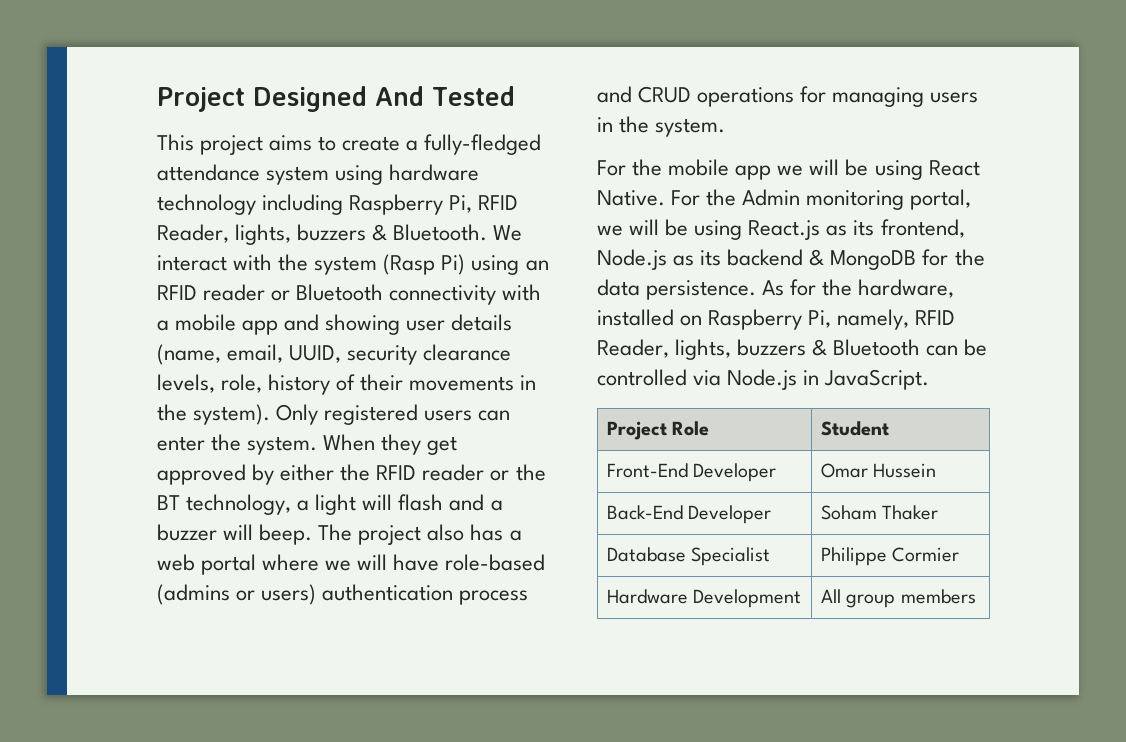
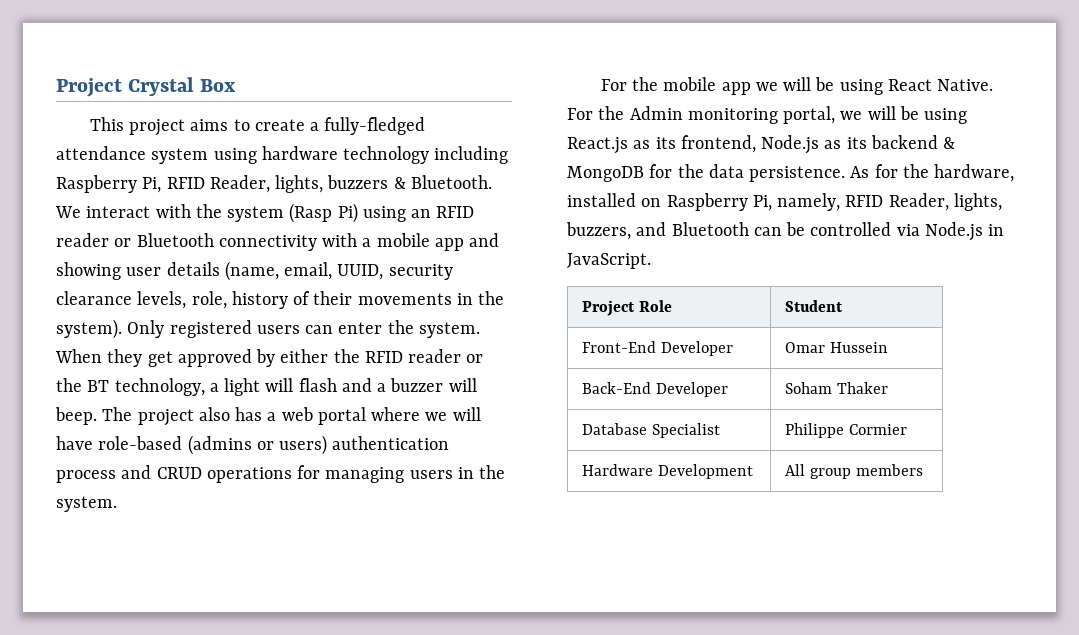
[157,86,515,112] Project Designed And Tested -> [56,77,237,97] Project Crystal Box
[737,339,828,356] buzzers & -> [566,222,667,240] buzzers, and

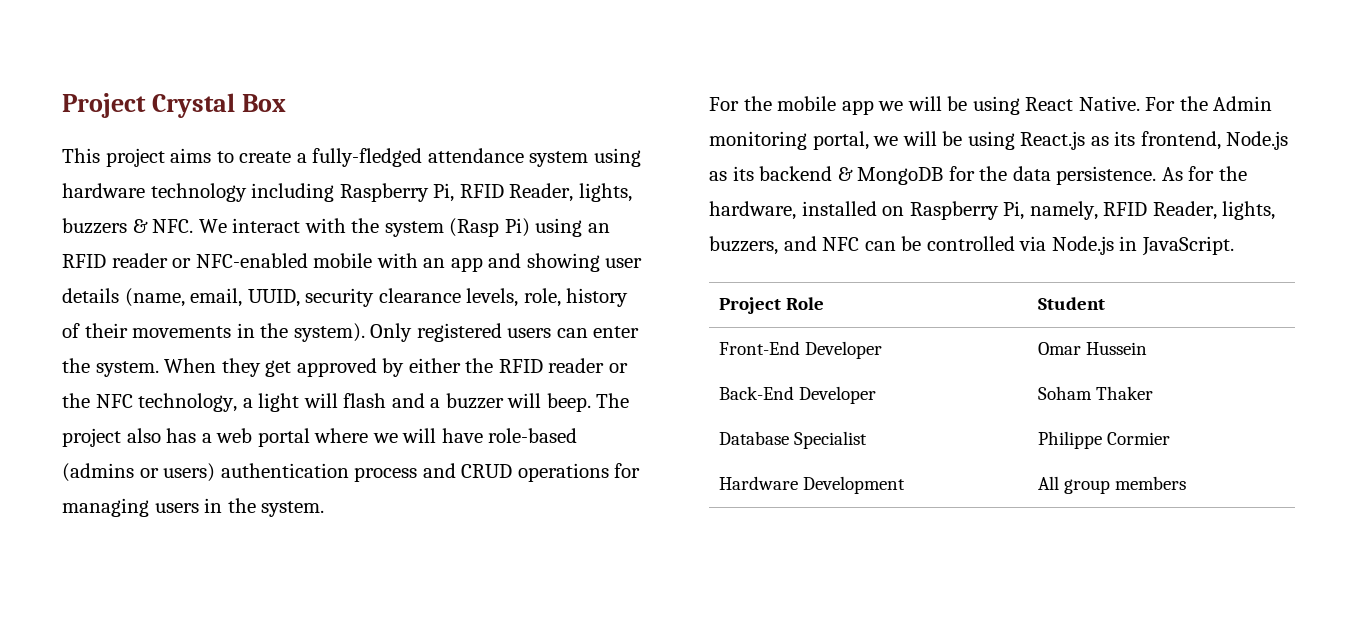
[410,175,492,189] Bluetooth. -> [152,219,194,233] NFC.
[136,233,430,251] Bluetooth connectivity with a mobile -> [195,253,446,268] NFC-enabled mobile with an
[87,380,110,392] BT -> [95,394,133,408] NFC
[671,222,749,236] Bluetooth -> [822,237,860,251] NFC

